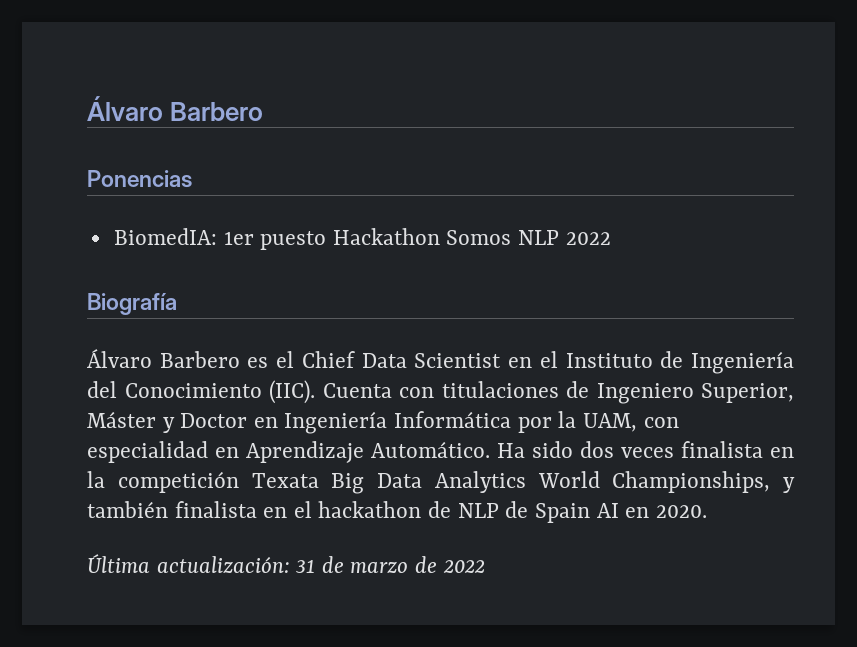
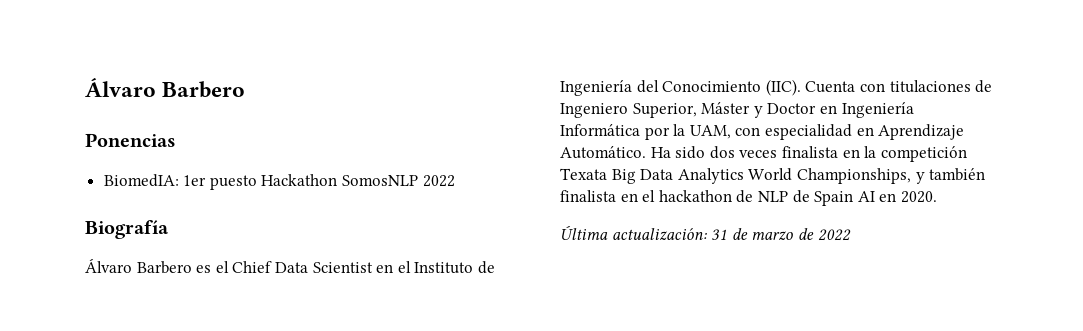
[446,230,560,245] Somos NLP -> [342,175,419,186] SomosNLP

